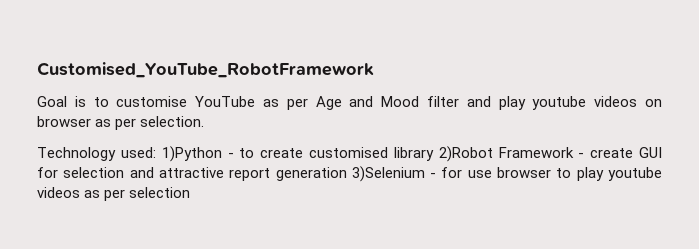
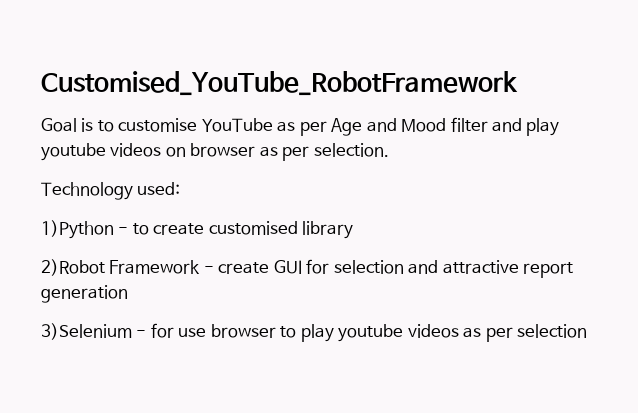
(156, 152) none -> (181, 188) //
(434, 154) none -> (354, 230) //
(347, 174) none -> (128, 294) //

